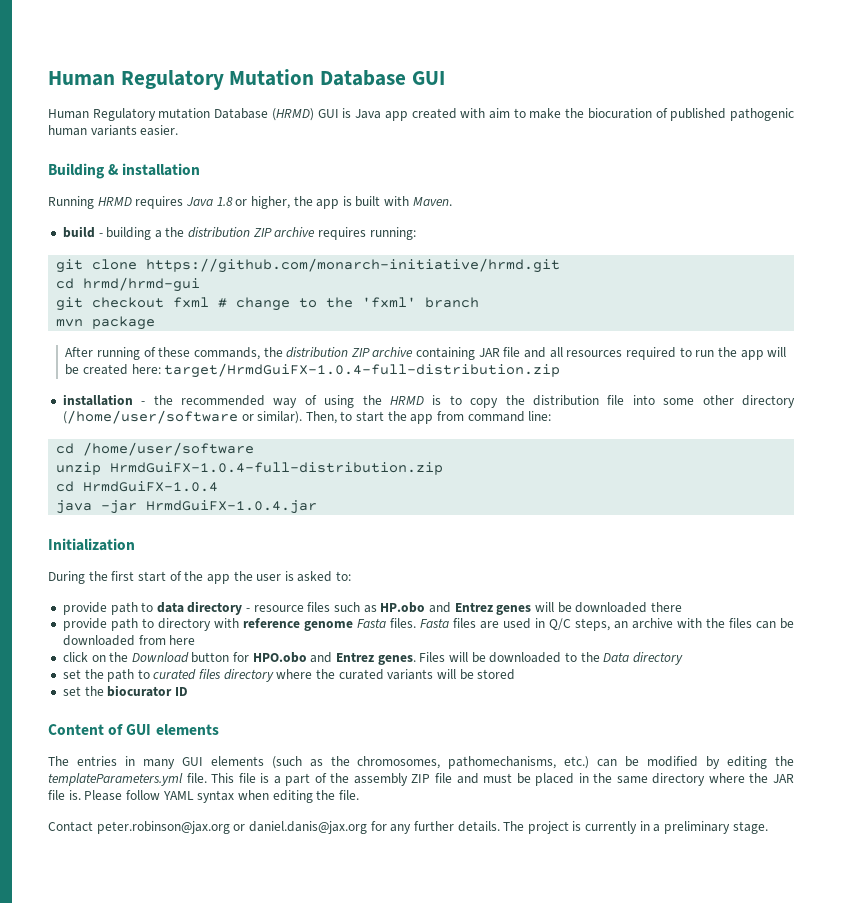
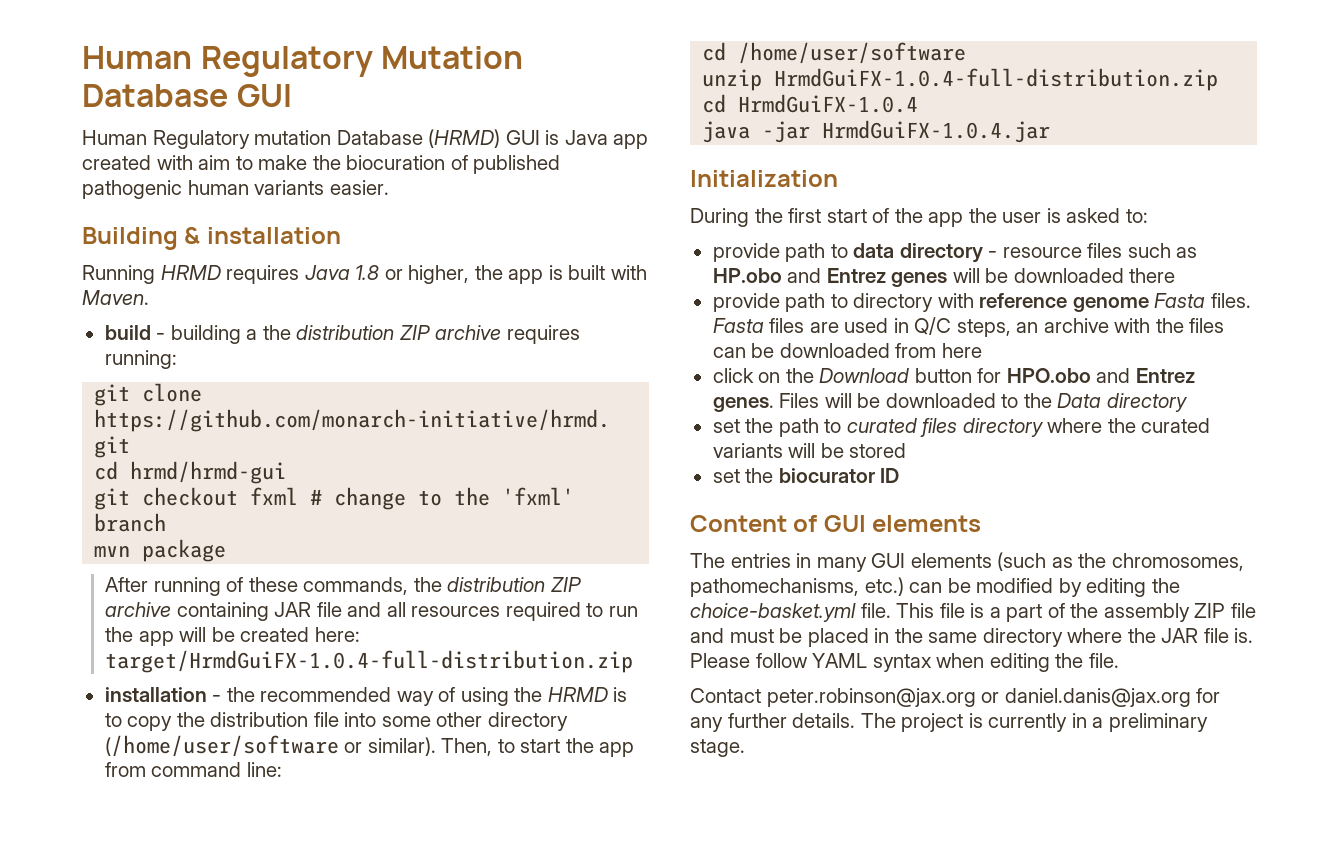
[48,773,183,786] templateParameters.yml -> [690,603,856,622] choice-basket.yml

